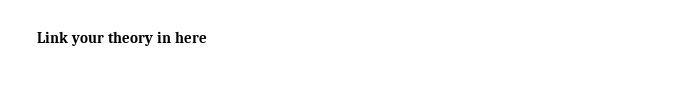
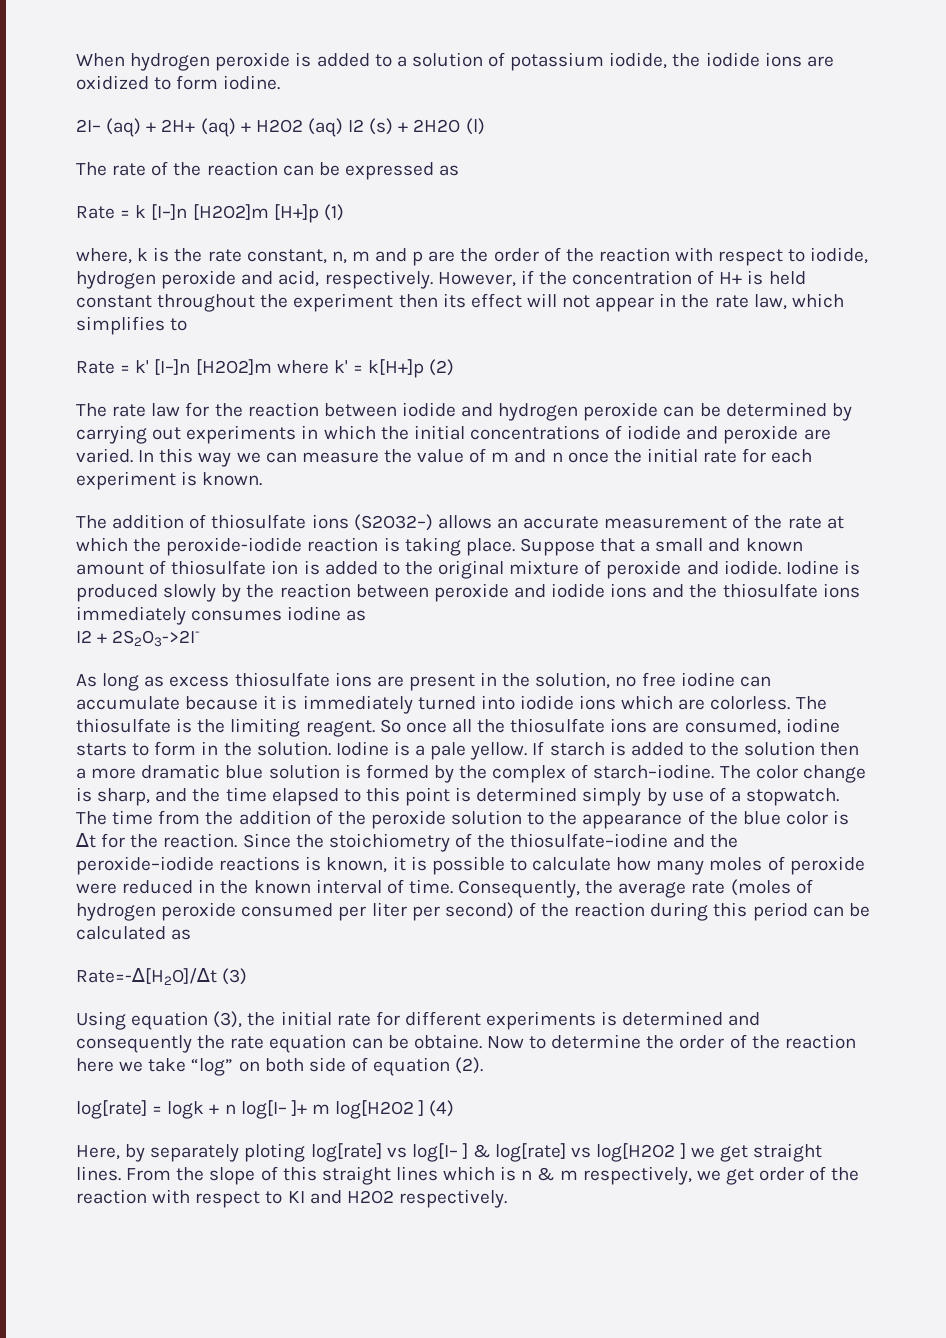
[37,31,208,46] Link your theory in here -> [76,52,834,71] [76,75,281,90] [76,118,485,137] [76,161,460,180] [76,204,344,223] [76,247,869,266] [76,270,806,289] [76,293,844,312] [76,316,188,335] [76,359,455,378] [76,402,852,421] [76,425,831,444] [76,448,813,467] [76,471,263,490] [76,514,844,531] [76,537,803,556] [76,560,860,579] [76,583,860,602] [76,606,367,625] [76,630,201,647] [76,672,771,691] [76,695,827,714] [76,718,840,737] [76,741,860,760] [76,764,866,783] [76,787,840,806] [76,810,850,829] [75,833,739,852] [76,856,865,875] [76,879,813,898] [76,902,870,921] [76,926,192,940] [76,968,248,985] [76,1011,761,1030] [76,1034,856,1053] [76,1057,484,1076] [76,1100,455,1119] [76,1143,822,1162] [76,1166,860,1185] [76,1189,507,1208] When hydrogen peroxide is added to a solution of potassium iodide, the iodide ions are oxidized to form iodine. // 2I– (aq) + 2H+ (aq) + H2O2 (aq) I2 (s) + 2H2O (l) // The rate of the reaction can be expressed as // Rate = k [I–]n [H2O2]m [H+]p (1) // where, k is the rate constant, n, m and p are the order of the reaction with respect to iodide, hydrogen peroxide and acid, respectively. However, if the concentration of H+ is held constant throughout the experiment then its effect will not appear in the rate law, which simplifies to // Rate = k' [I–]n [H2O2]m where k' = k[H+]p (2) // The rate law for the reaction between iodide and hydrogen peroxide can be determined by carrying out experiments in which the initial concentrations of iodide and peroxide are varied. In this way we can measure the value of m and n once the initial rate for each experiment is known. // The addition of thiosulfate ions (S2O32–) allows an accurate measurement of the rate at which the peroxide-iodide reaction is taking place. Suppose that a small and known amount of thiosulfate ion is added to the original mixture of peroxide and iodide. Iodine is produced slowly by the reaction between peroxide and iodide ions and the thiosulfate ions immediately consumes iodine as // I2 + 2S2O3->2I- // As long as excess thiosulfate ions are present in the solution, no free iodine can accumulate because it is immediately turned into iodide ions which are colorless. The thiosulfate is the limiting reagent. So once all the thiosulfate ions are consumed, iodine starts to form in the solution. Iodine is a pale yellow. If starch is added to the solution then a more dramatic blue solution is formed by the complex of starch–iodine. The color change is sharp, and the time elapsed to this point is determined simply by use of a stopwatch. The time from the addition of the peroxide solution to the appearance of the blue color is ∆t for the reaction. Since the stoichiometry of the thiosulfate–iodine and the peroxide–iodide reactions is known, it is possible to calculate how many moles of peroxide were reduced in the known interval of time. Consequently, the average rate (moles of hydrogen peroxide consumed per liter per second) of the reaction during this period can be calculated as // Rate=-∆[H2O]/∆t (3) // Using equation (3), the initial rate for different experiments is determined and consequently the rate equation can be obtaine. Now to determine the order of the reaction here we take “log” on both side of equation (2). // log[rate] = logk + n log[I– ]+ m log[H2O2 ] (4) // Here, by separately ploting log[rate] vs log[I– ] & log[rate] vs log[H2O2 ] we get straight lines. From the slope of this straight lines which is n & m respectively, we get order of the reaction with respect to KI and H2O2 respectively.

